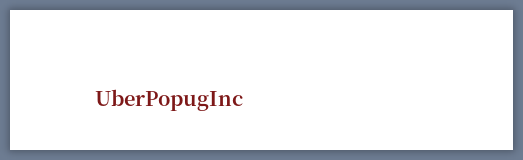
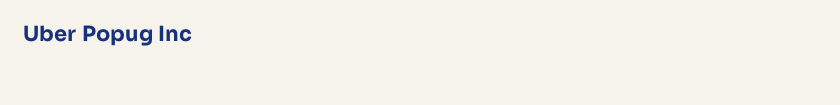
[95,89,243,111] UberPopugInc -> [23,25,193,46] Uber Popug Inc

